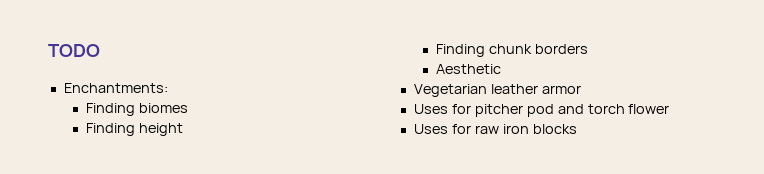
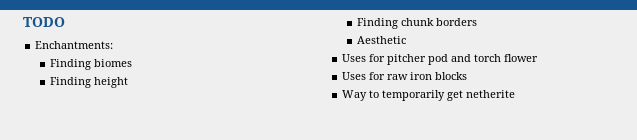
[413,84,581,97] // Vegetarian leather armor -> (406, 40) none
(577, 129) none -> [342,90,516,101] // Way to temporarily get netherite

